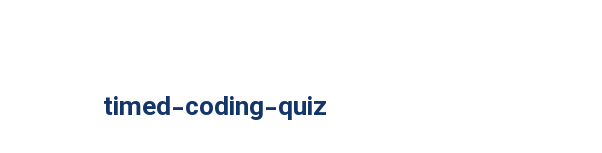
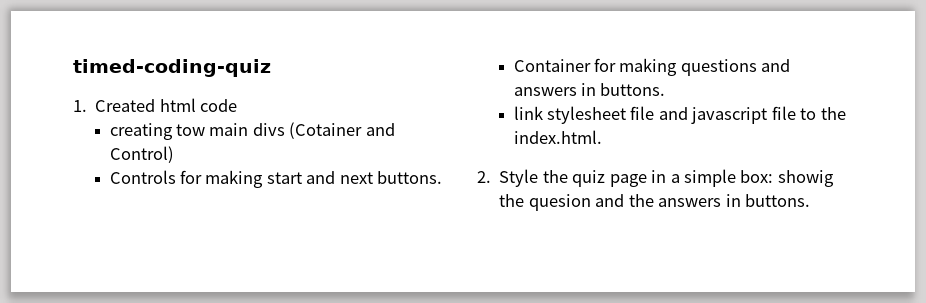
(327, 108) none -> [73,98,238,112] [109,122,395,140] [109,146,174,163] [109,170,443,188] [513,58,791,76] [513,83,666,96] [513,106,846,124] [513,130,602,144] [477,169,834,187] [499,194,810,211] // 1. Created html code // creating tow main divs (Cotainer and Control) // Controls for making start and next buttons. // Container for making questions and answers in buttons. // link stylesheet file and javascript file to the index.html. // 2. Style the quiz page in a simple box: showig the quesion and the answers in buttons.

